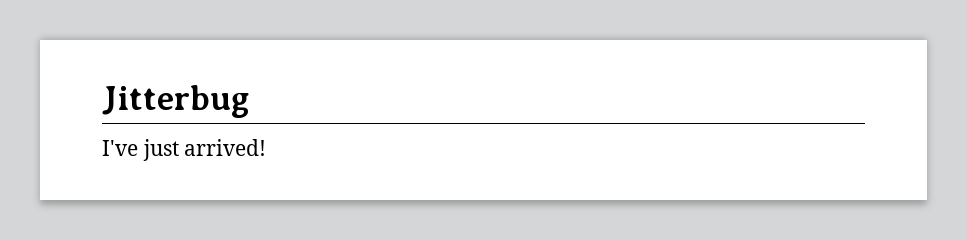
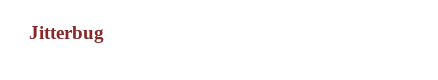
[102,139,267,161] // I've just arrived! -> (104, 34) none

